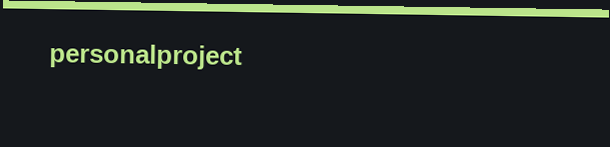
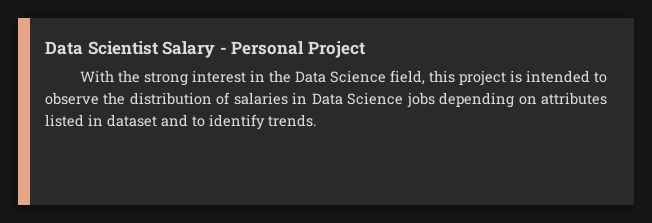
[49,43,243,71] personalproject -> [45,41,365,58] [79,70,607,86] [45,92,607,108] [45,114,316,130] Data Scientist Salary - Personal Project // With the strong interest in the Data Science field, this project is intended to observe the distribution of salaries in Data Science jobs depending on attributes listed in dataset and to identify trends.

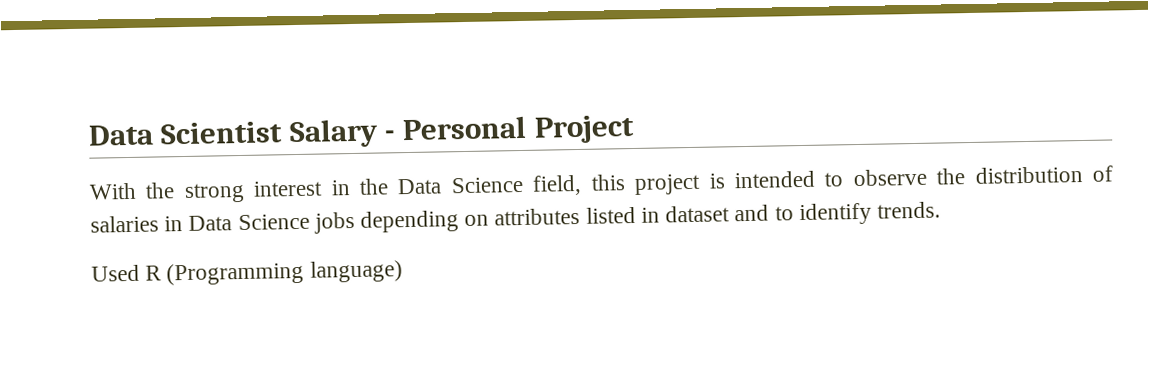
(316, 120) none -> [91,260,403,286] // Used R (Programming language)

